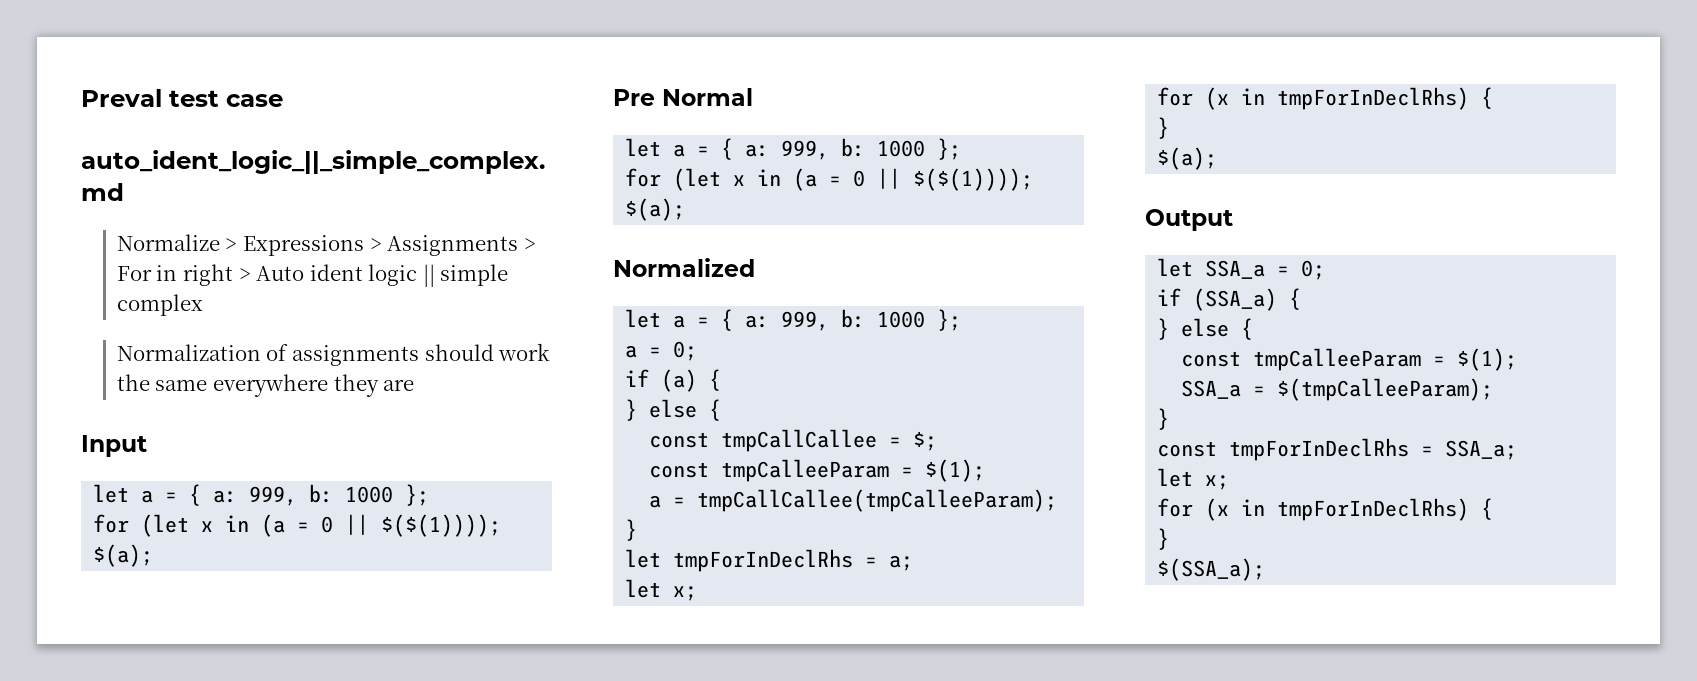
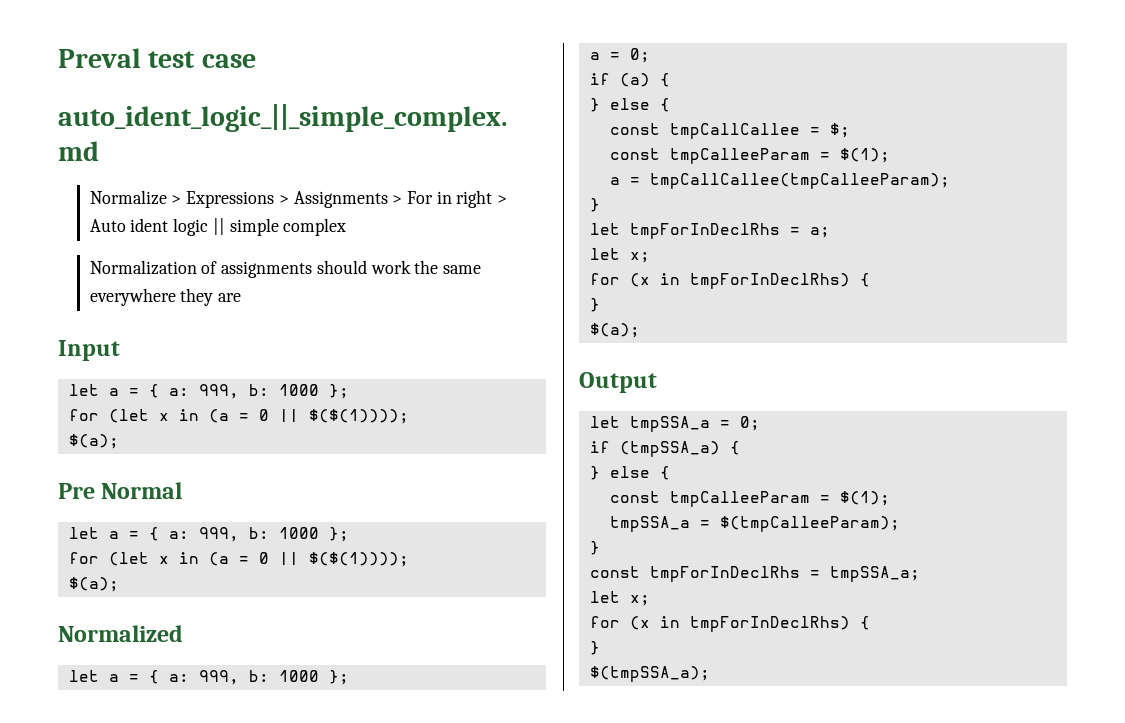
[1205,260,1326,280] [1157,288,1278,311] SSA_a = 0; // if (SSA_a) -> [629,416,760,432] [589,441,720,457] tmpSSA_a = 0; // if (tmpSSA_a)
[1181,380,1242,399] SSA_a -> [609,516,690,532] tmpSSA_a
[1445,440,1518,460] [1157,468,1230,490] [1157,498,1494,521] [1157,528,1170,550] [1157,558,1266,581] SSA_a; // let x; // for (x in tmpForInDeclRhs) { // } // $(SSA_a); -> [829,566,920,582] [589,591,650,606] [589,616,870,632] [589,641,600,655] [589,666,710,682] tmpSSA_a; // let x; // for (x in tmpForInDeclRhs) { // } // $(tmpSSA_a);

